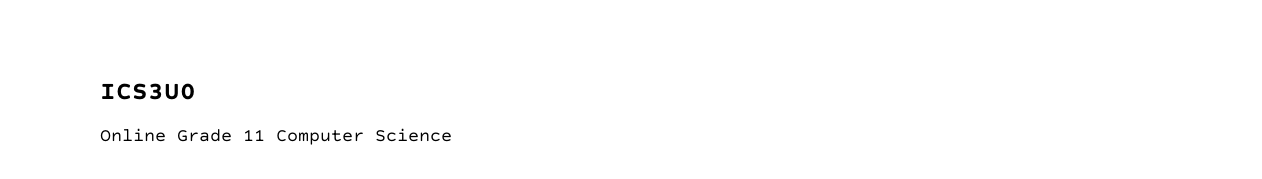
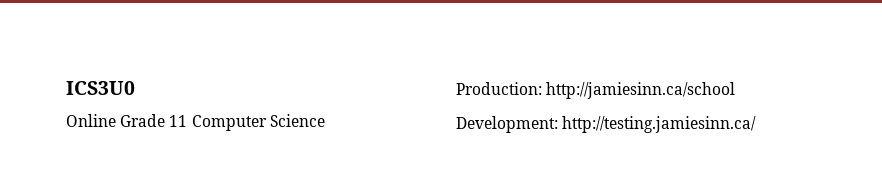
(452, 135) none -> [456,82,736,99] [456,116,757,133] // Production: http://jamiesinn.ca/school // Development: http://testing.jamiesinn.ca/

